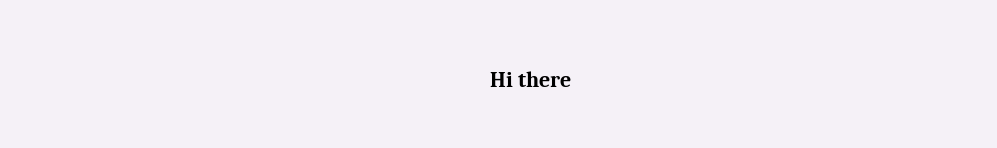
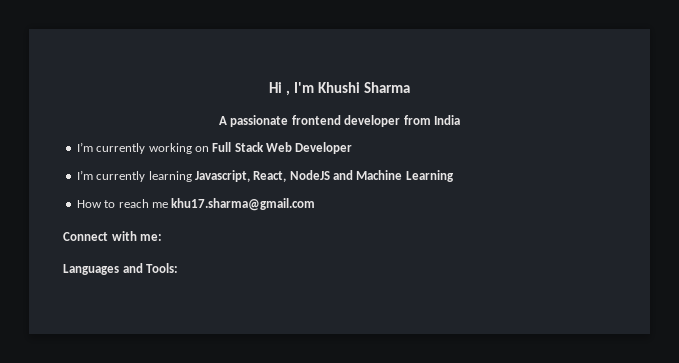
[518,71,572,87] there -> [286,82,410,96] [218,115,461,127] [76,142,353,154] [76,170,454,182] [76,198,316,211] [63,231,163,241] [63,263,179,275] , I'm Khushi Sharma // A passionate frontend developer from India // I’m currently working on Full Stack Web Developer // I’m currently learning Javascript, React, NodeJS and Machine Learning // How to reach me khu17.sharma@gmail.com // Connect with me: // Languages and Tools:

